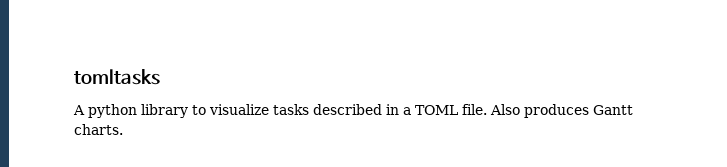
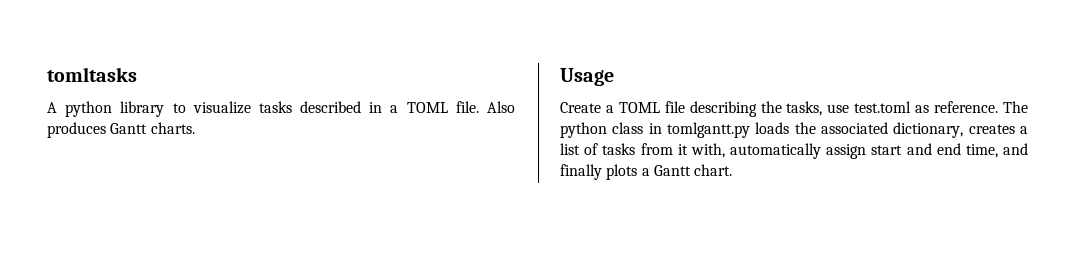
(123, 129) none -> [560,68,614,86] [560,101,1029,117] [560,122,1028,138] [560,143,1028,159] [560,164,733,180] // Usage // Create a TOML file describing the tasks, use test.toml as reference. The python class in tomlgantt.py loads the associated dictionary, creates a list of tasks from it with, automatically assign start and end time, and finally plots a Gantt chart.

